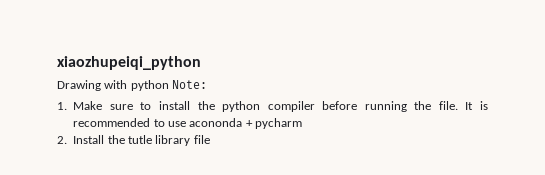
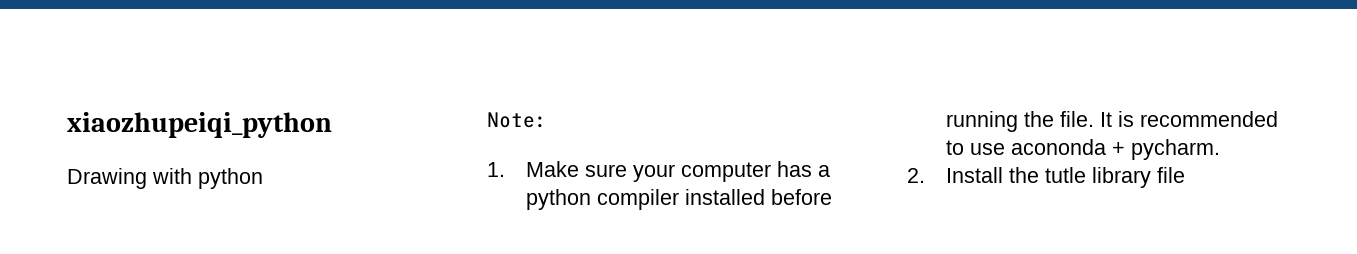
(169, 85) none -> (263, 178) //
[140,101,215,110] to install the -> [632,161,830,182] your computer has a
(315, 106) none -> [684,189,765,205] installed
[255,118,303,129] pycharm -> [1130,139,1220,160] pycharm.

